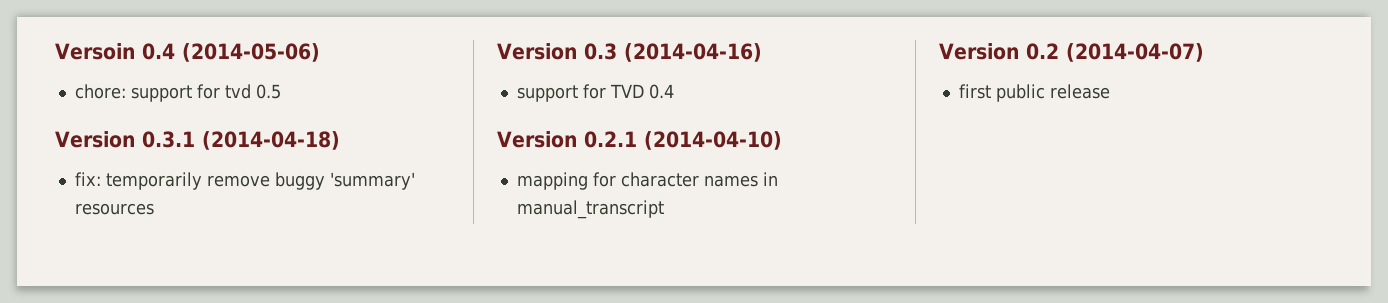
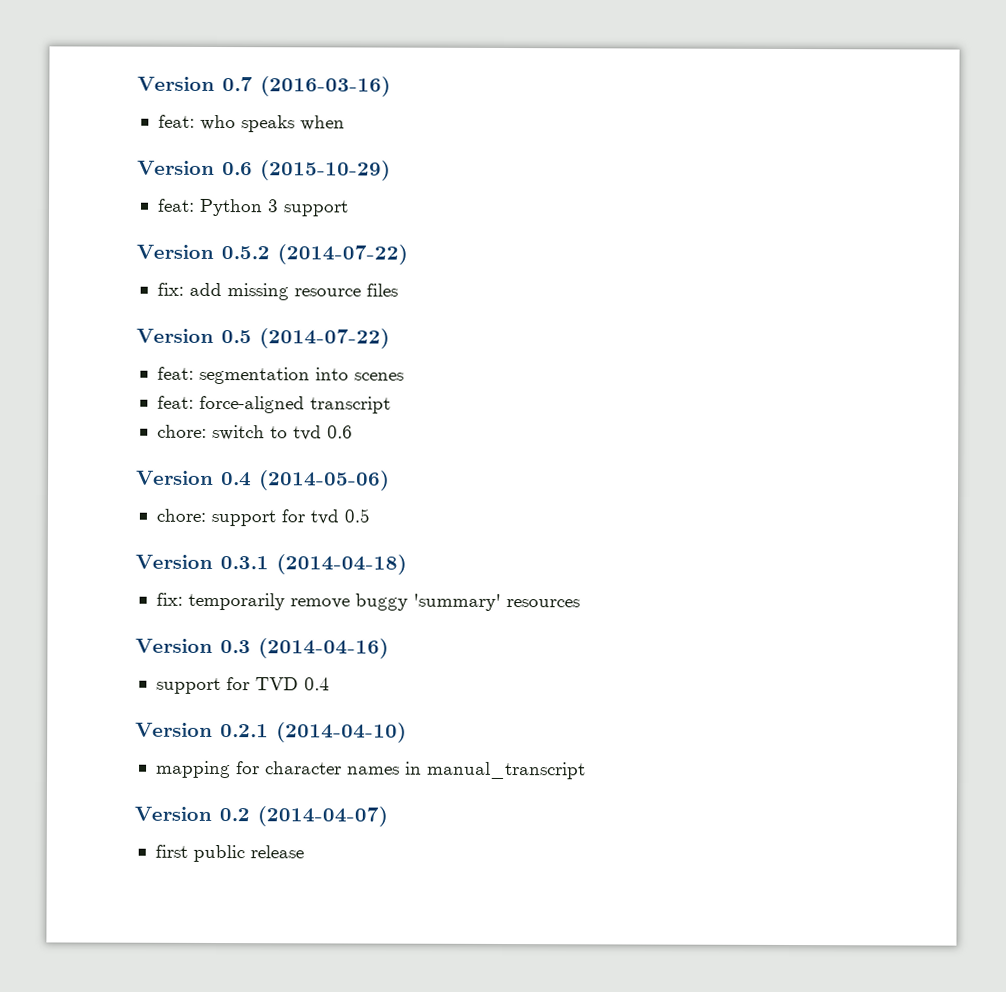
[55,43,135,60] Versoin -> [137,76,391,97] [157,114,345,133] [137,160,391,181] [156,198,349,217] [136,244,408,265] [156,282,398,301] [136,328,390,349] [156,366,404,385] [156,395,391,414] [156,424,353,441] [136,470,214,485] Version 0.7 (2016-03-16) // feat: who speaks when // Version 0.6 (2015-10-29) // feat: Python 3 support // Version 0.5.2 (2014-07-22) // fix: add missing resource files // Version 0.5 (2014-07-22) // feat: segmentation into scenes // feat: force-aligned transcript // chore: switch to tvd 0.6 // Version

